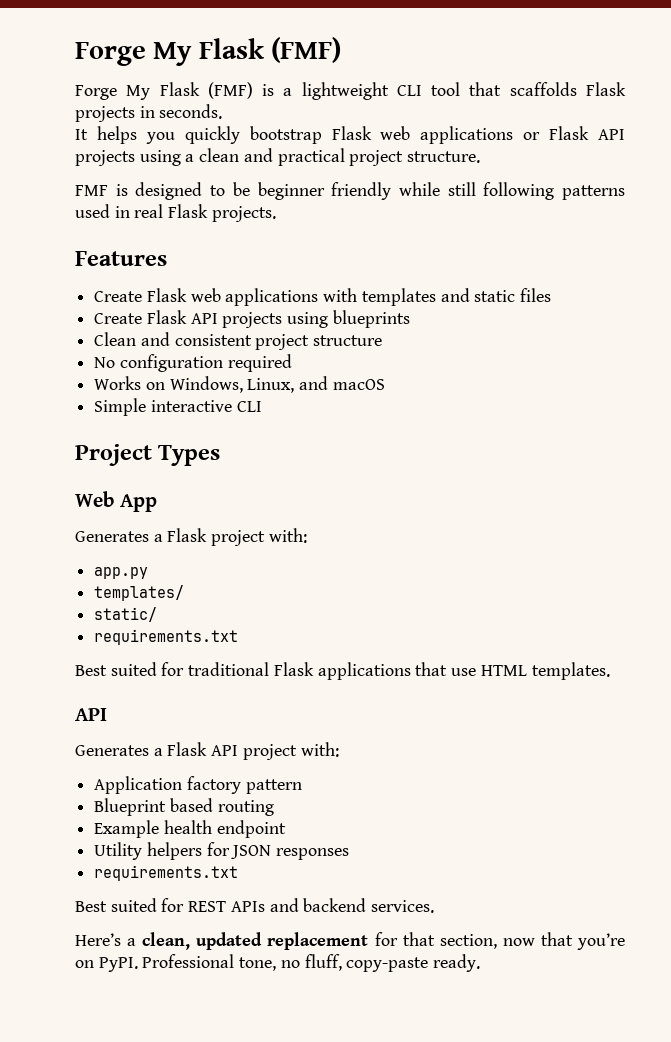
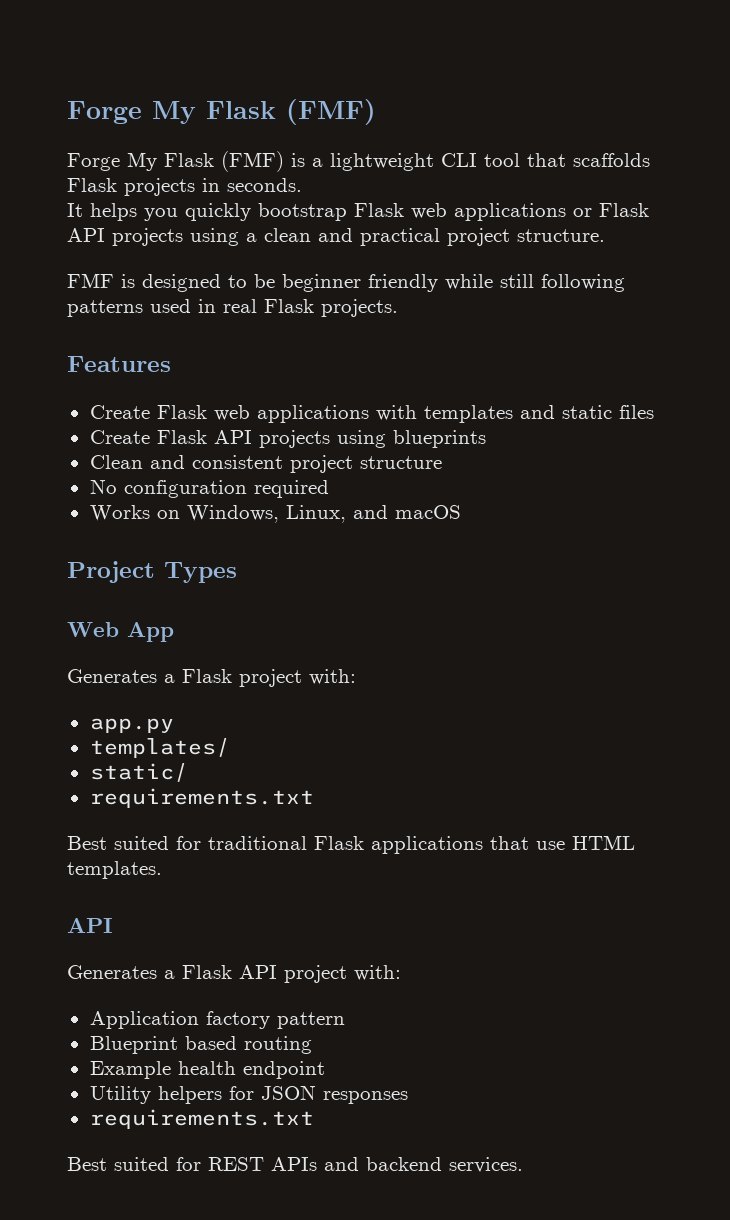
[94,398,262,416] // Simple interactive CLI -> (461, 512) none
[75,932,626,950] [75,954,481,972] // Here’s a clean, updated replacement for that section, now that you’re on PyPI. Professional tone, no fluff, copy-paste ready. -> (523, 1165) none

